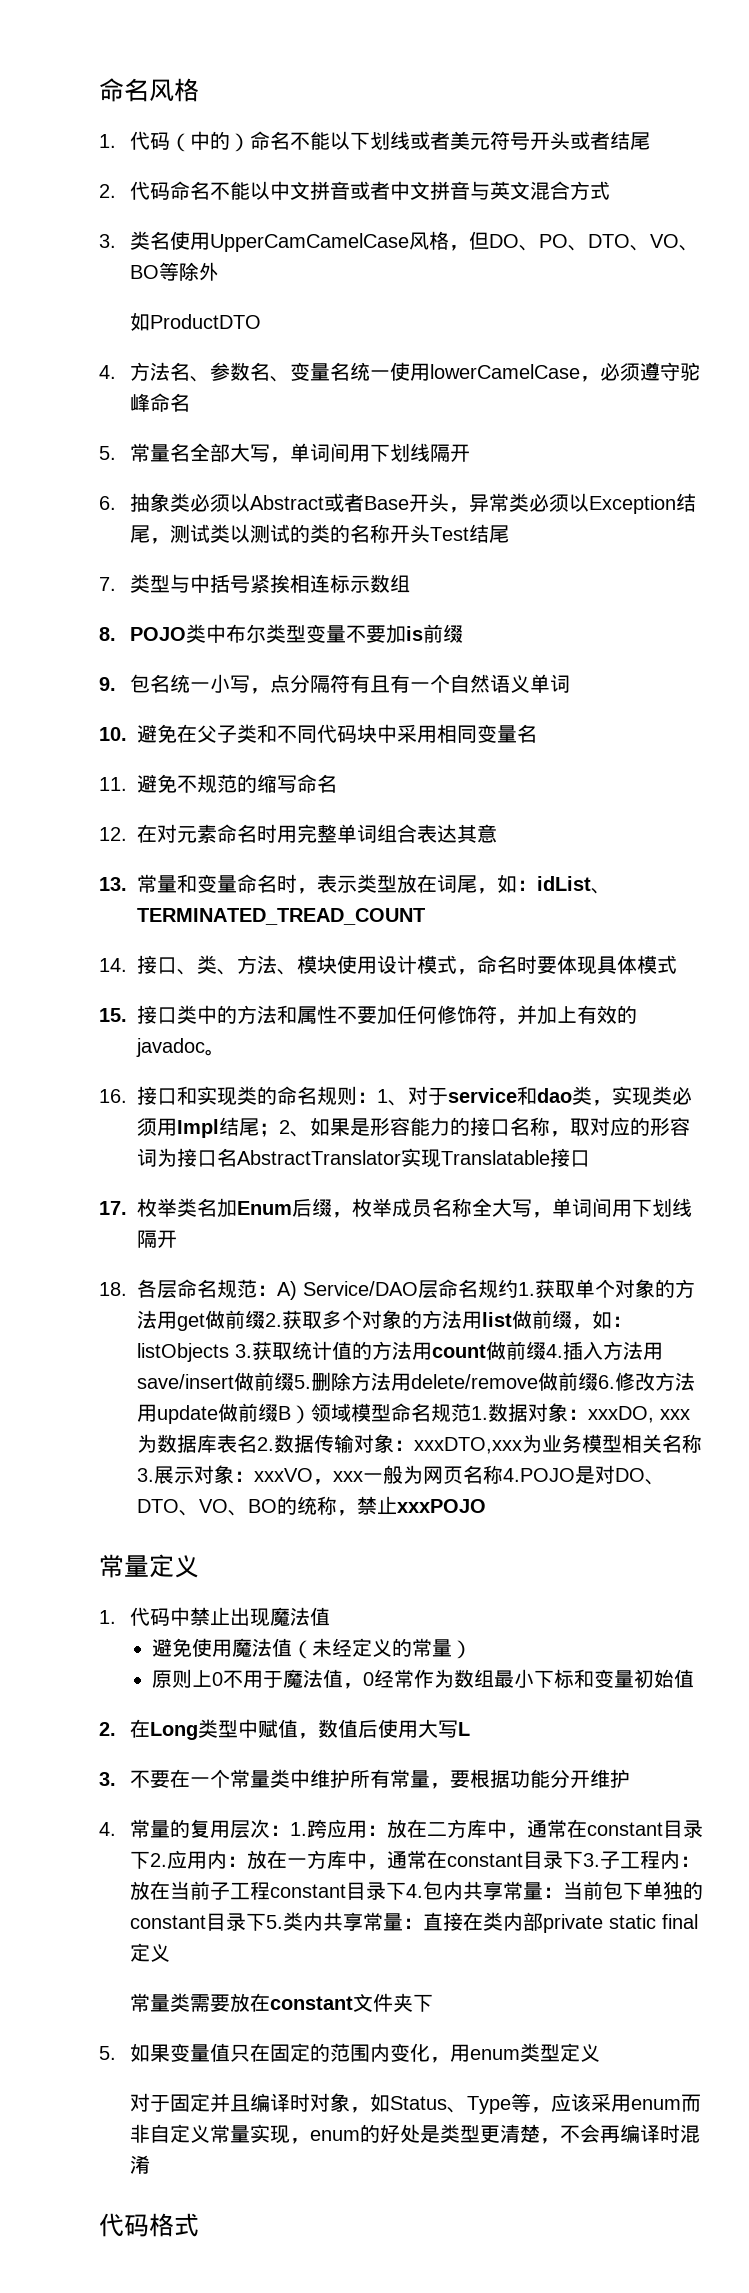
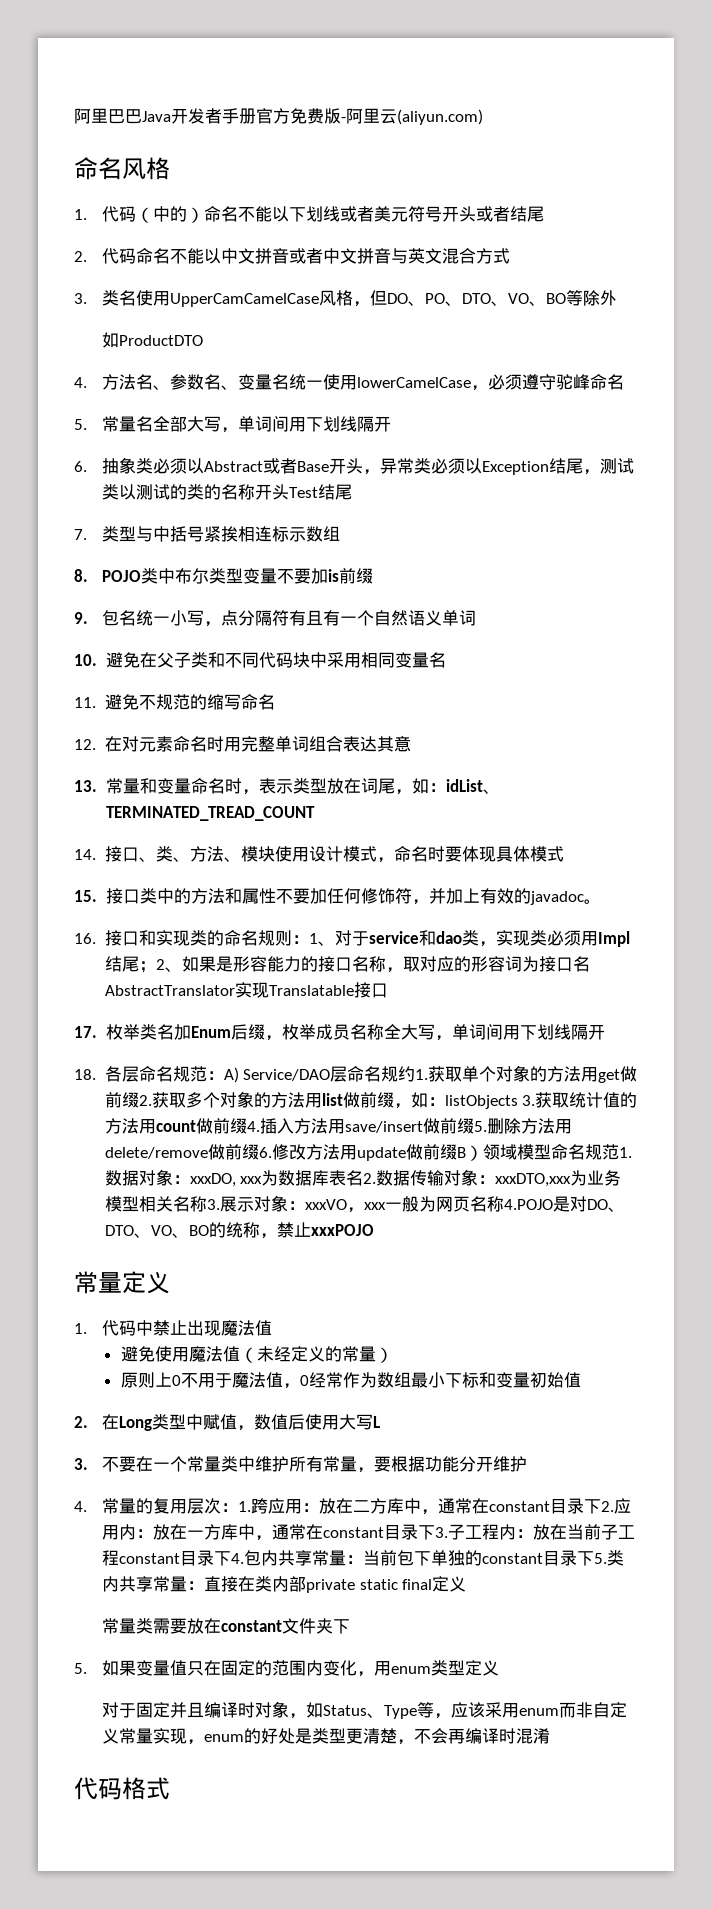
(99, 90) none -> [74,108,483,125] 阿里巴巴Java开发者手册官方免费版-阿里云(aliyun.com) //

